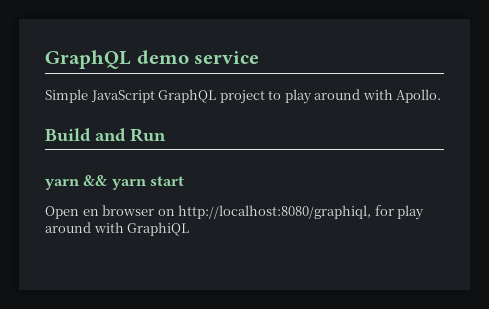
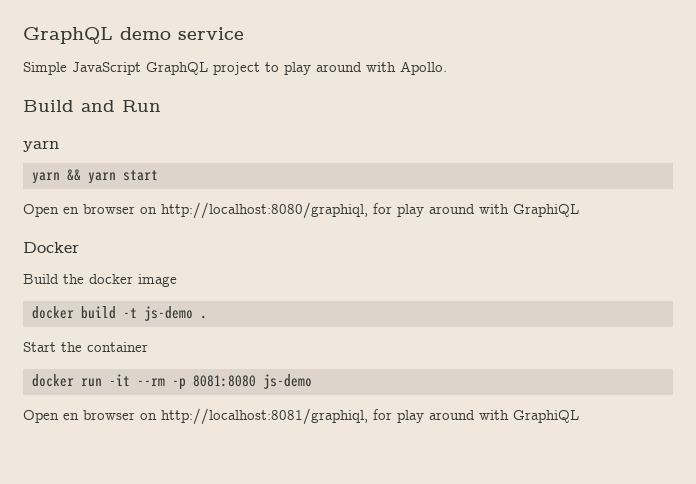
(80, 184) none -> [32,172,60,184] // yarn
(190, 229) none -> [23,242,79,253] [23,274,177,287] [32,306,207,321] [23,342,148,352] [32,374,312,390] [23,408,579,425] // Docker // Build the docker image // docker build -t js-demo . // Start the container // docker run -it --rm -p 8081:8080 js-demo // Open en browser on http://localhost:8081/graphiql, for play around with GraphiQL

